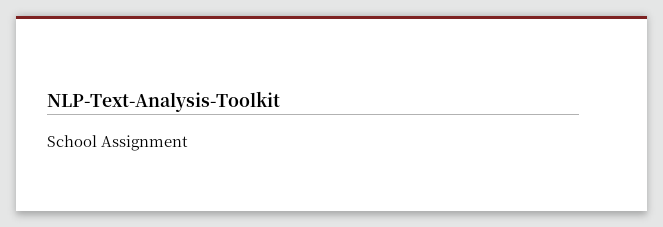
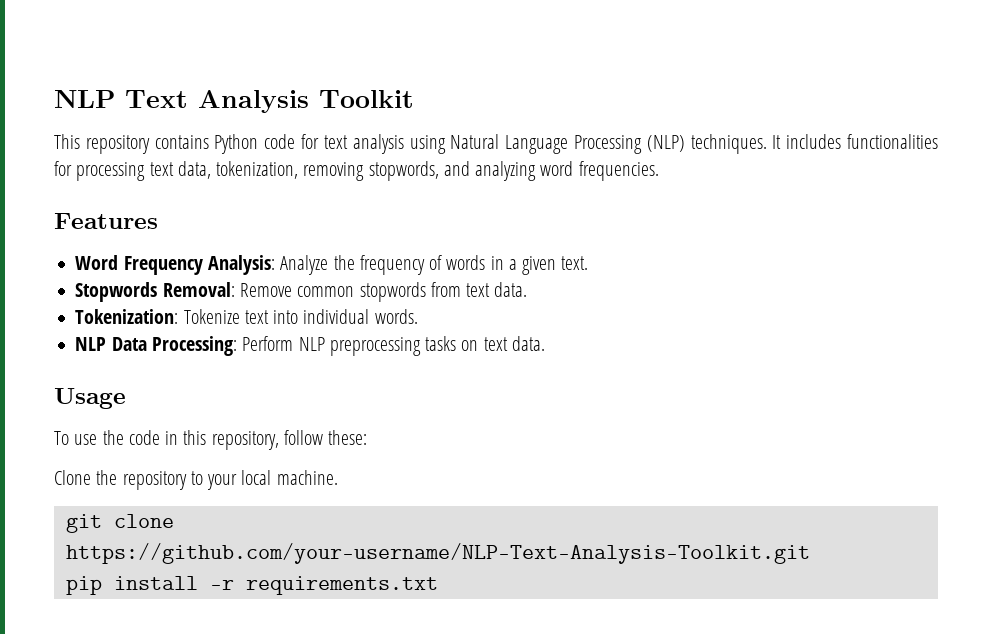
[47,91,280,112] [47,135,189,151] NLP-Text-Analysis-Toolkit // School Assignment -> [54,90,414,113] [54,134,938,154] [54,161,659,181] [54,213,158,229] [75,255,589,275] [75,282,528,302] [75,309,418,324] [75,336,545,356] [54,388,126,409] [54,430,368,450] [54,470,338,490] [65,514,174,533] [65,543,810,564] [65,576,438,595] NLP Text Analysis Toolkit // This repository contains Python code for text analysis using Natural Language Processing (NLP) techniques. It includes functionalities for processing text data, tokenization, removing stopwords, and analyzing word frequencies. // Features // Word Frequency Analysis: Analyze the frequency of words in a given text. // Stopwords Removal: Remove common stopwords from text data. // Tokenization: Tokenize text into individual words. // NLP Data Processing: Perform NLP preprocessing tasks on text data. // Usage // To use the code in this repository, follow these: // Clone the repository to your local machine. // git clone https://github.com/your-username/NLP-Text-Analysis-Toolkit.git // pip install -r requirements.txt

